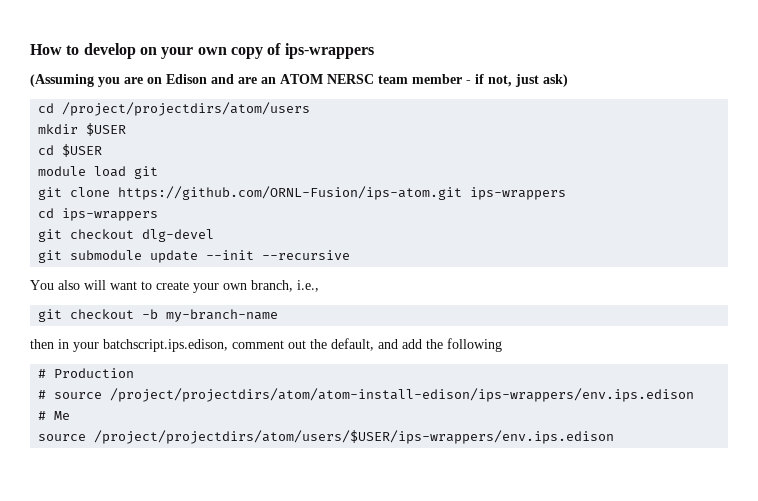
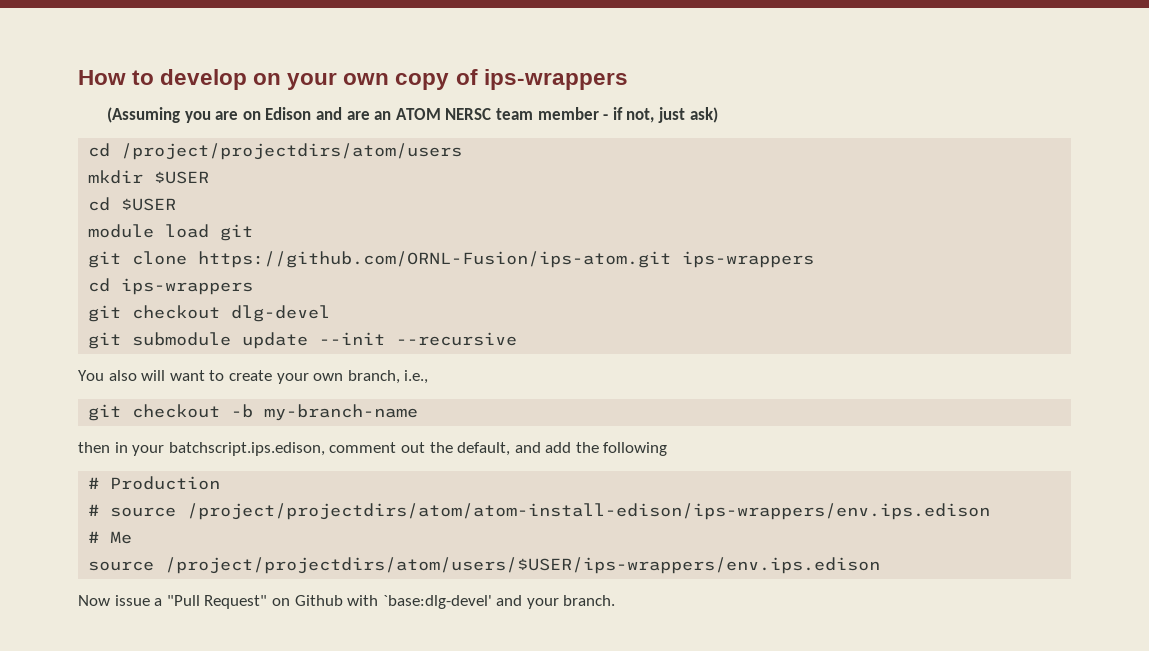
(615, 437) none -> [78,595,616,609] // Now issue a "Pull Request" on Github with `base:dlg-devel' and your branch.

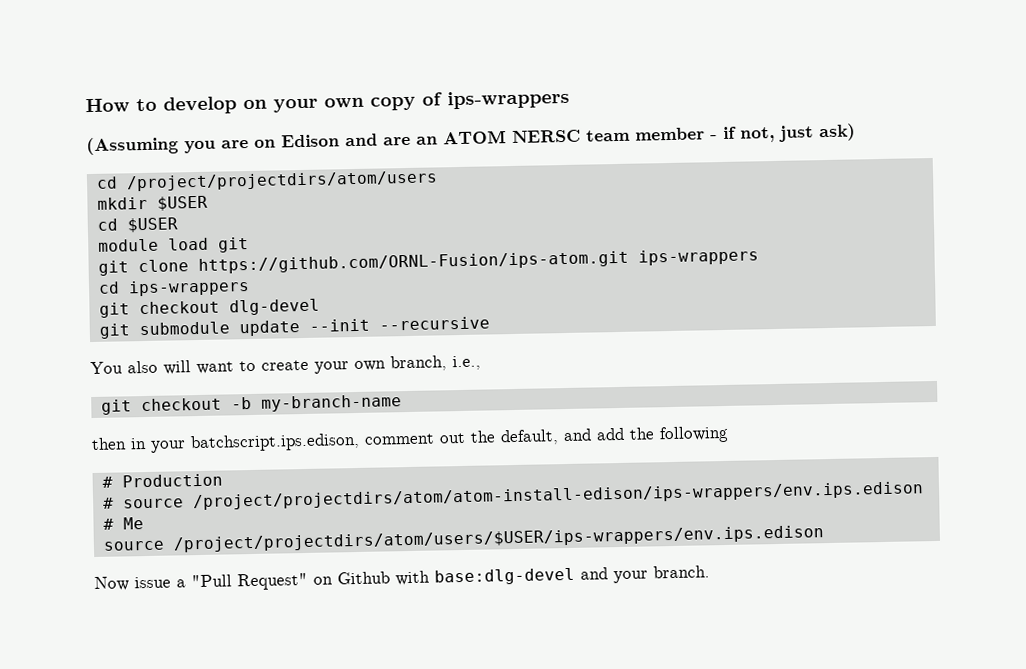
[382,595,492,609] `base:dlg-devel' -> [434,567,575,586] base:dlg-devel

